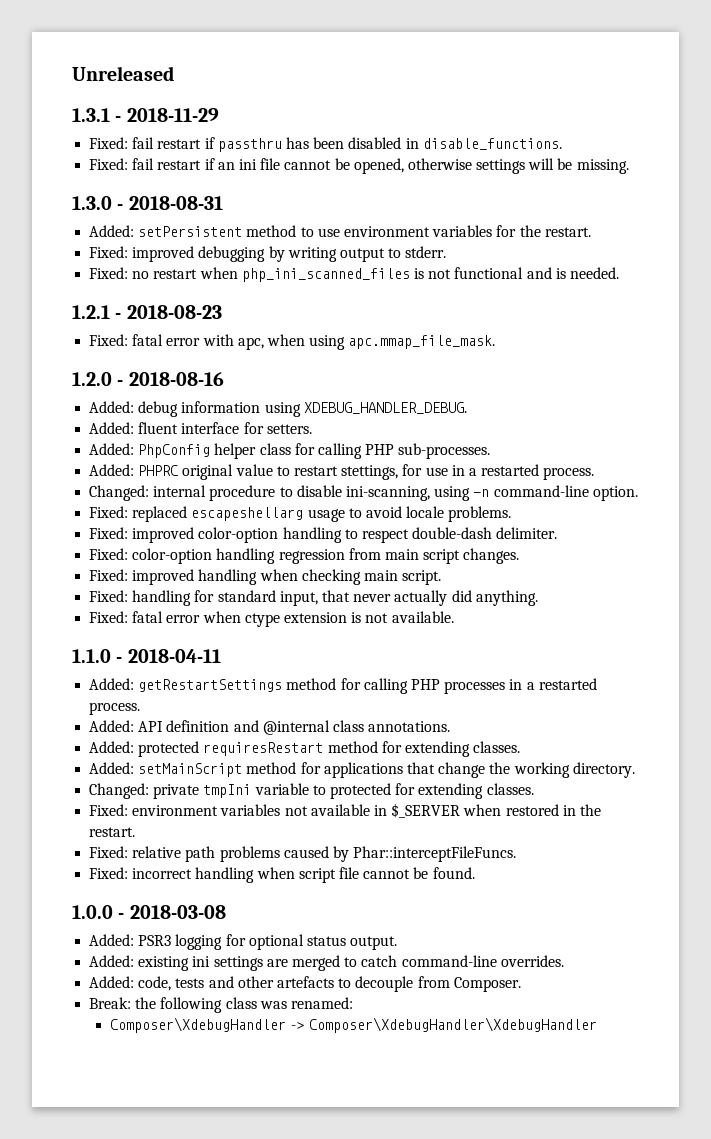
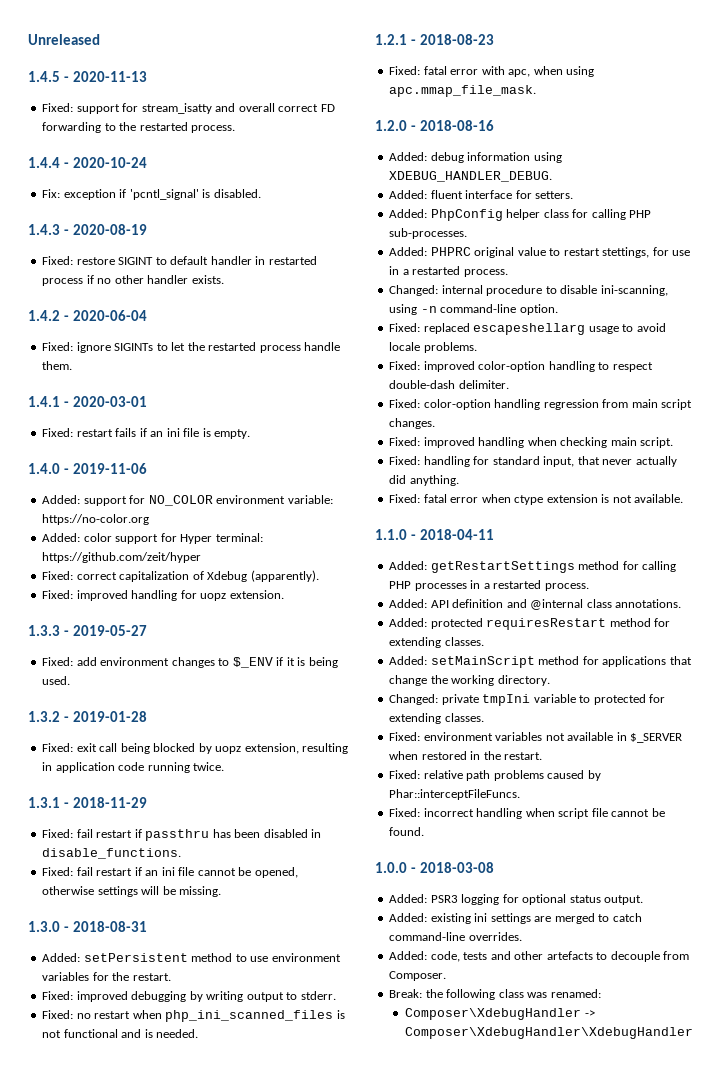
(174, 73) none -> [28,71,148,82] [42,103,335,114] [42,122,236,133] [28,157,148,168] [42,189,261,200] [28,224,148,235] [42,256,317,265] [42,275,224,286] [28,310,148,321] [42,342,341,353] [42,361,73,370] [28,396,148,407] [42,428,251,439] [28,463,148,474] [42,495,333,506] [42,514,150,525] [42,533,263,544] [42,552,202,563] [42,570,319,582] [42,590,284,601] [28,625,148,636] [42,657,338,668] [42,676,71,685] [28,711,148,722] [42,743,349,754] [42,762,225,773] // 1.4.5 - 2020-11-13 // Fixed: support for stream_isatty and overall correct FD forwarding to the restarted process. // 1.4.4 - 2020-10-24 // Fix: exception if 'pcntl_signal' is disabled. // 1.4.3 - 2020-08-19 // Fixed: restore SIGINT to default handler in restarted process if no other handler exists. // 1.4.2 - 2020-06-04 // Fixed: ignore SIGINTs to let the restarted process handle them. // 1.4.1 - 2020-03-01 // Fixed: restart fails if an ini file is empty. // 1.4.0 - 2019-11-06 // Added: support for NO_COLOR environment variable: https://no-color.org // Added: color support for Hyper terminal: https://github.com/zeit/hyper // Fixed: correct capitalization of Xdebug (apparently). // Fixed: improved handling for uopz extension. // 1.3.3 - 2019-05-27 // Fixed: add environment changes to $_ENV if it is being used. // 1.3.2 - 2019-01-28 // Fixed: exit call being blocked by uopz extension, resulting in application code running twice.

